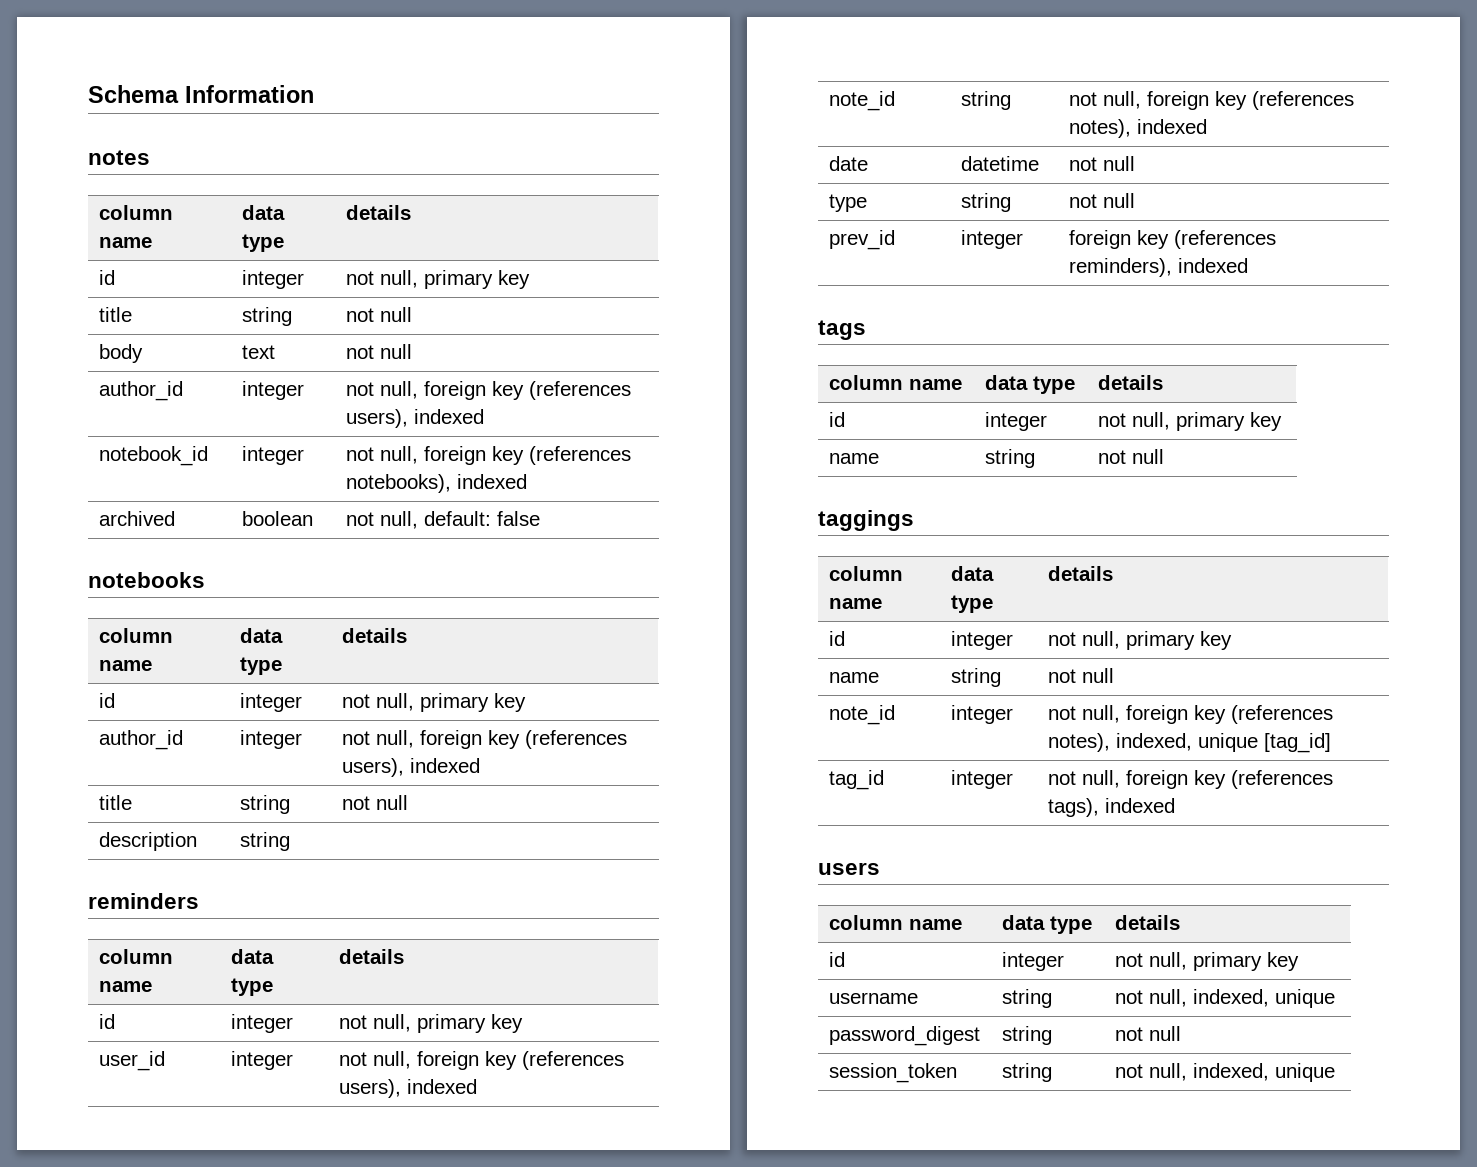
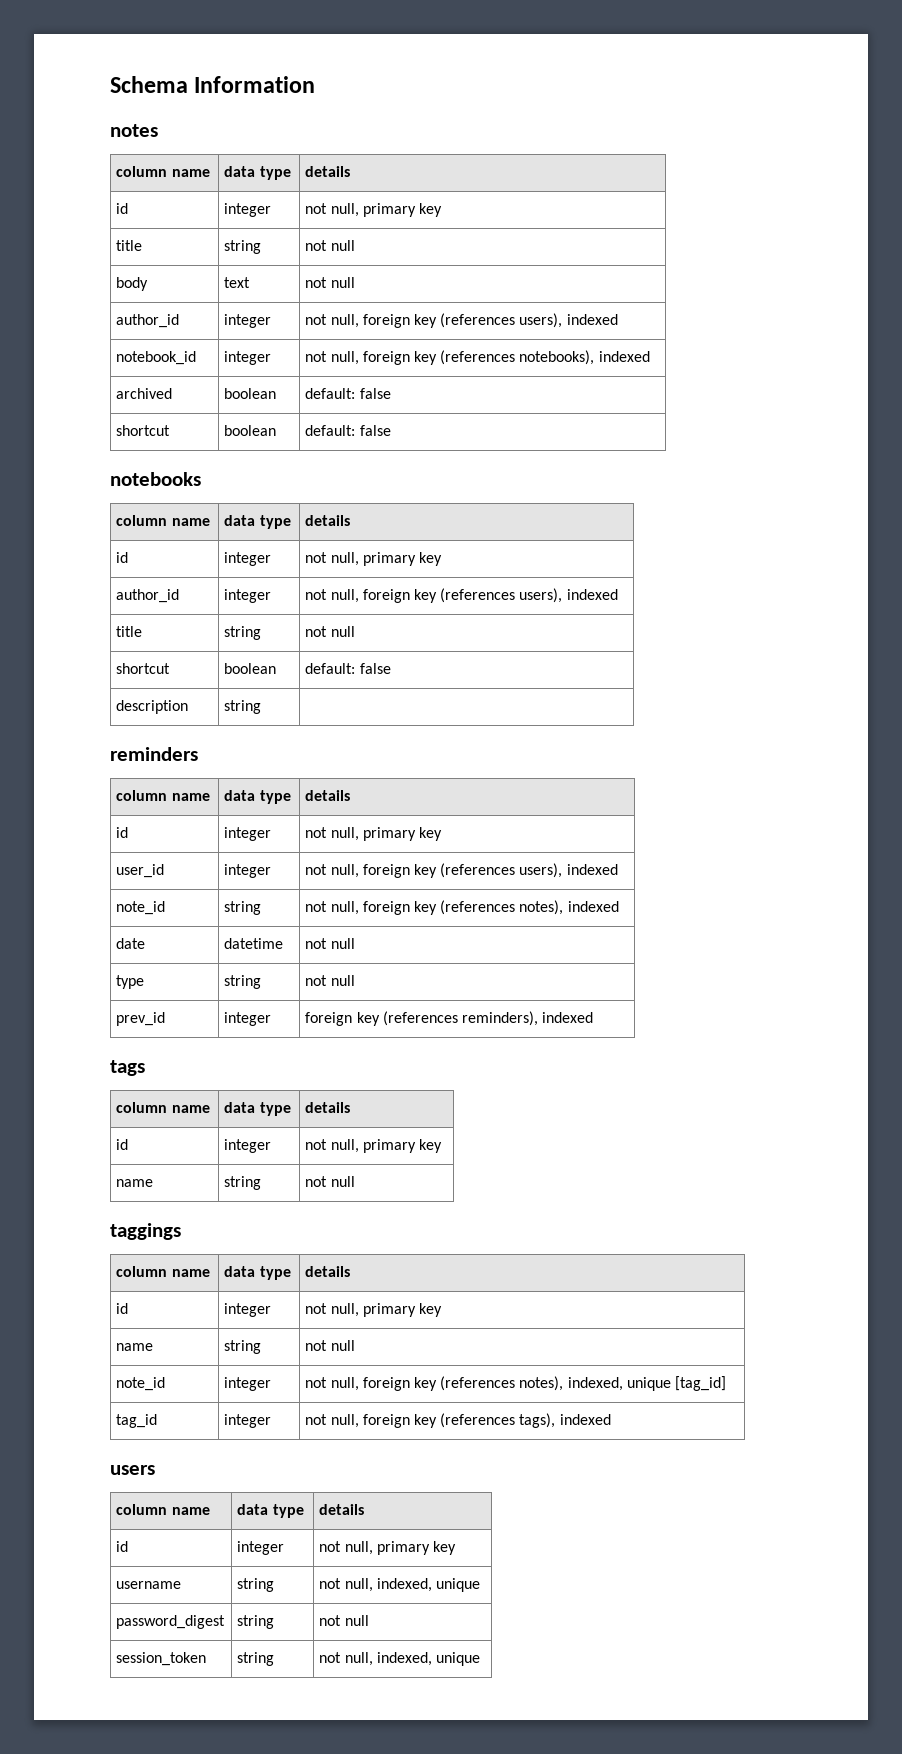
[345,511,418,529] not null, -> [305,388,391,399] [116,425,171,436] [224,425,277,436] default: false // shortcut | boolean |
(408, 802) none -> [116,663,171,674] [224,663,277,674] [305,663,391,674] // shortcut | boolean | default: false

